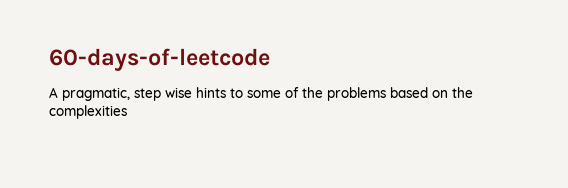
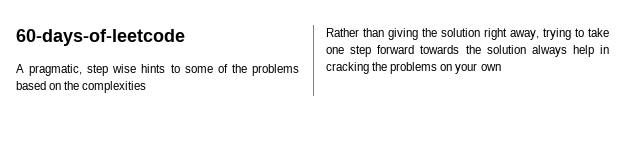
(127, 112) none -> [326,28,609,40] [326,45,609,57] [326,62,501,74] // Rather than giving the solution right away, trying to take one step forward towards the solution always help in cracking the problems on your own

